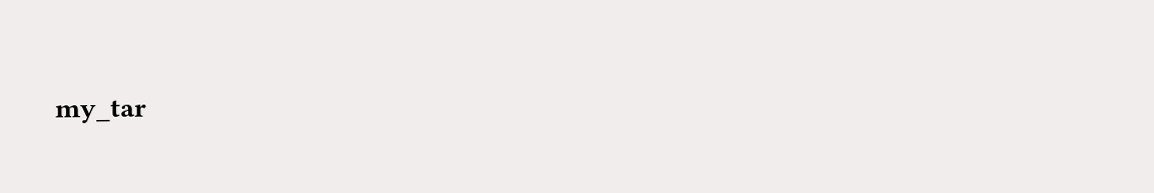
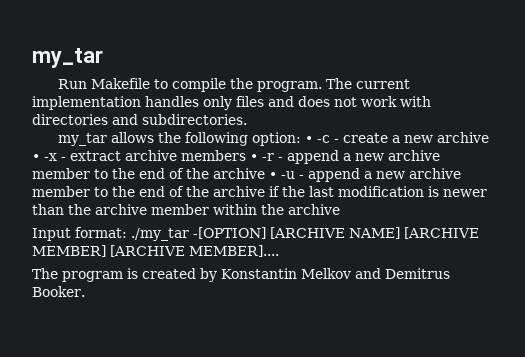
[55,99,147,124] my_tar -> [32,48,103,68] [58,78,411,92] [32,96,431,110] [32,114,247,125] [58,132,490,146] [32,150,440,164] [32,168,461,182] [32,186,487,197] [32,204,340,215] [32,227,479,241] [32,245,279,257] [32,268,450,282] [32,286,85,297] my_tar // Run Makefile to compile the program. The current implementation handles only files and does not work with directories and subdirectories. // my_tar allows the following option: • -c - create a new archive • -x - extract archive members • -r - append a new archive member to the end of the archive • -u - append a new archive member to the end of the archive if the last modification is newer than the archive member within the archive // Input format: ./my_tar -[OPTION] [ARCHIVE NAME] [ARCHIVE MEMBER] [ARCHIVE MEMBER].... // The program is created by Konstantin Melkov and Demitrus Booker.

